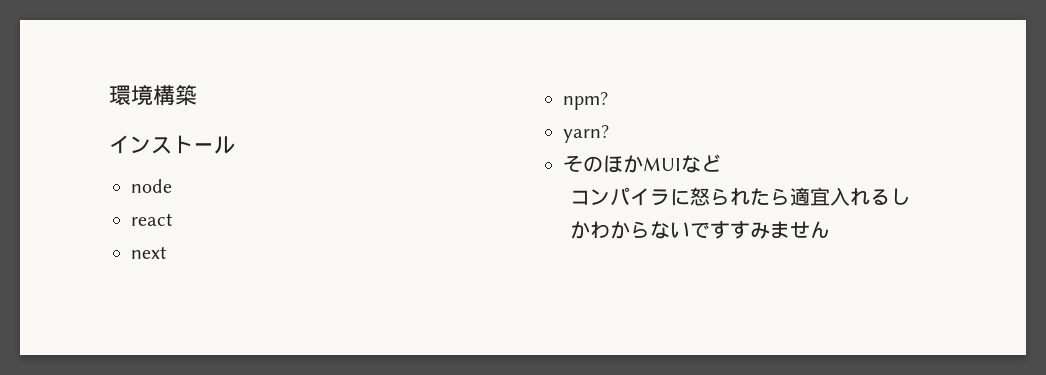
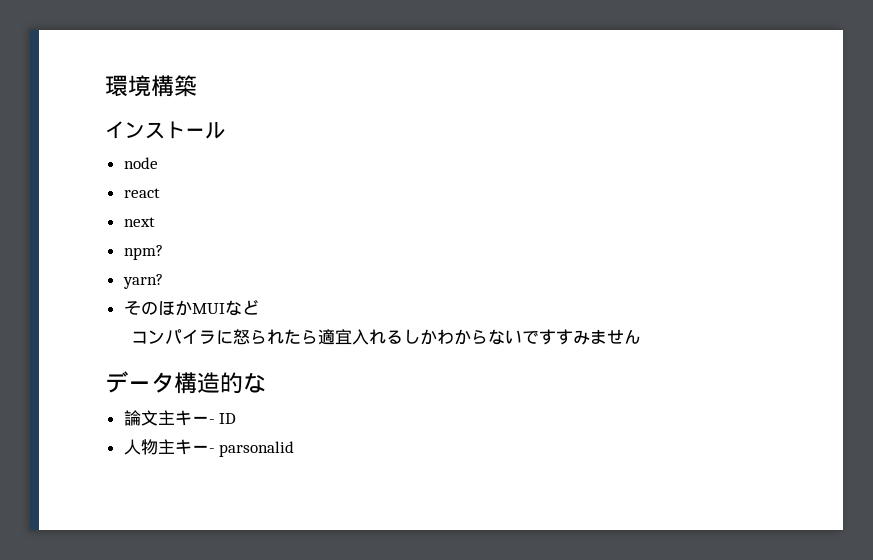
(831, 230) none -> [105,371,266,394] [123,410,237,426] [123,439,295,457] // データ構造的な // 論文主キー- ID // 人物主キー- parsonalid

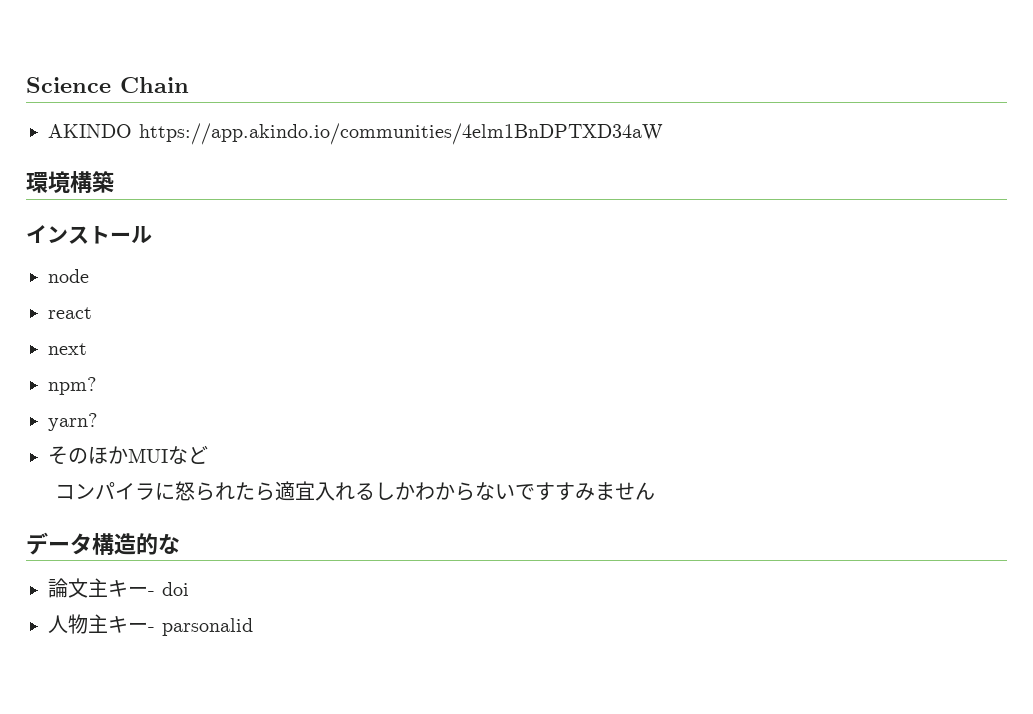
(105, 86) none -> [26,77,189,93] [48,123,663,145] Science Chain // AKINDO https://app.akindo.io/communities/4elm1BnDPTXD34aW //
[219,413,237,424] ID -> [162,582,189,596] doi

